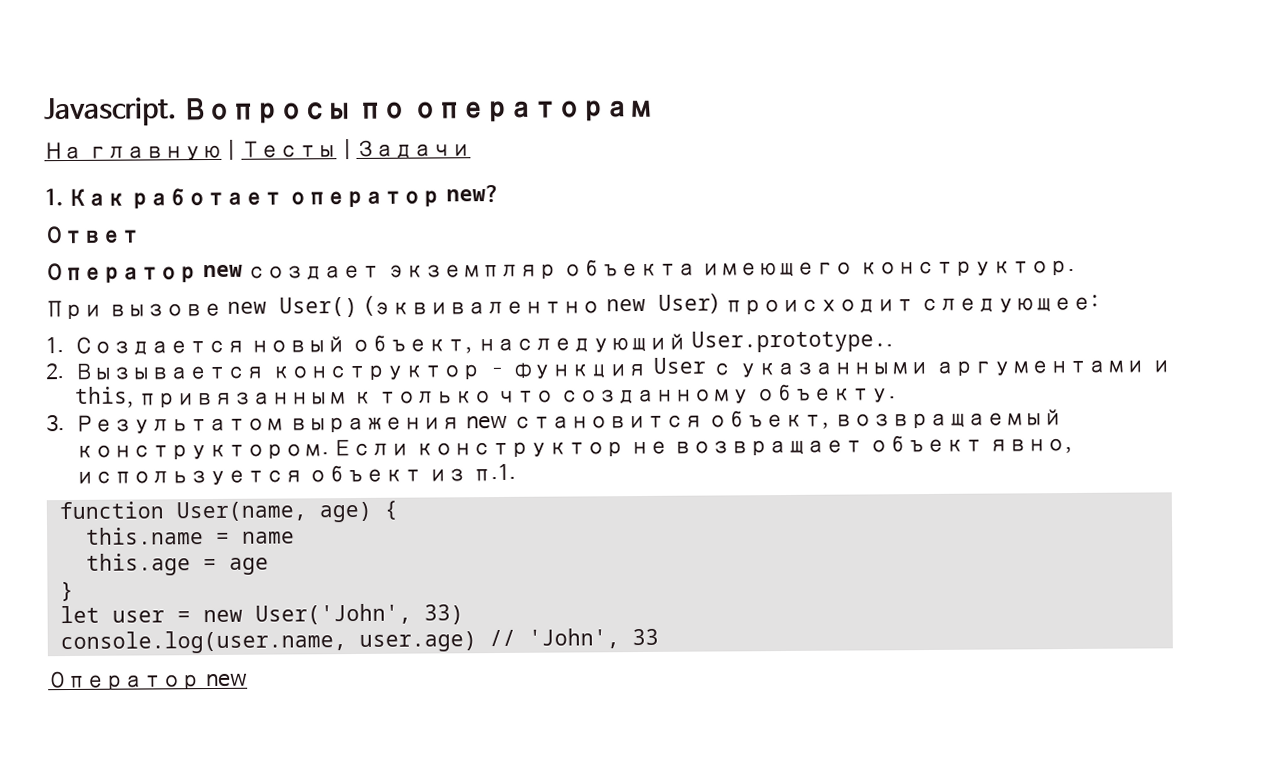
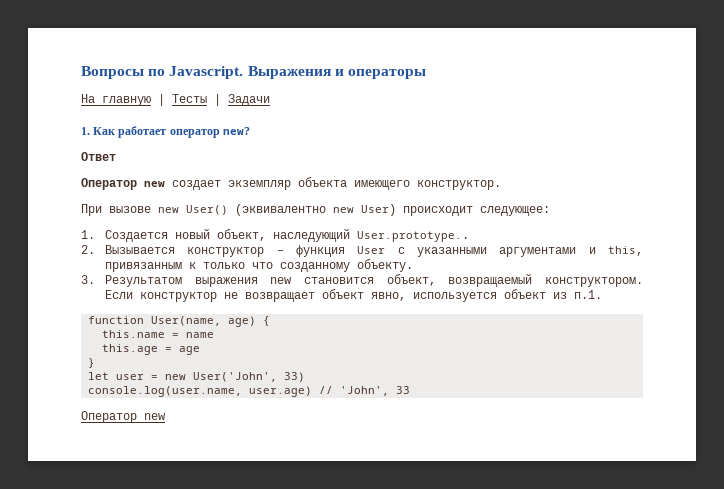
[44,97,177,127] Javascript. -> (81, 72) none
[413,99,655,123] операторам -> [169,66,426,79] Javascript. Выражения и операторы

